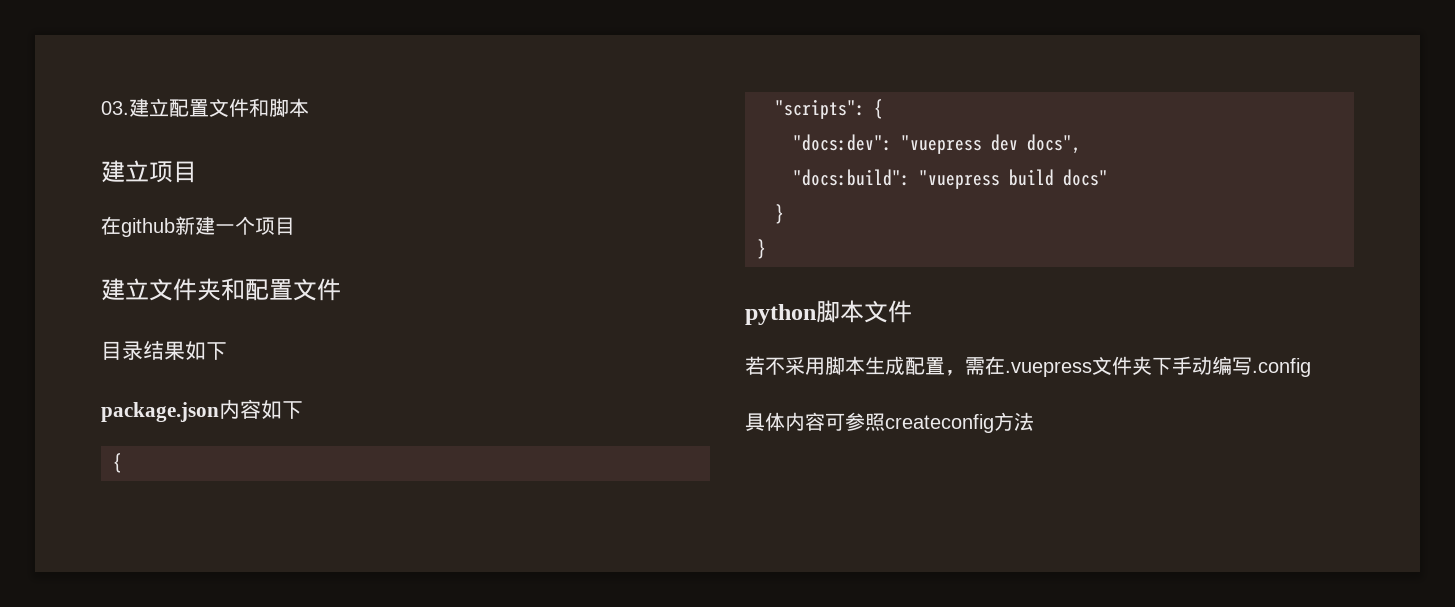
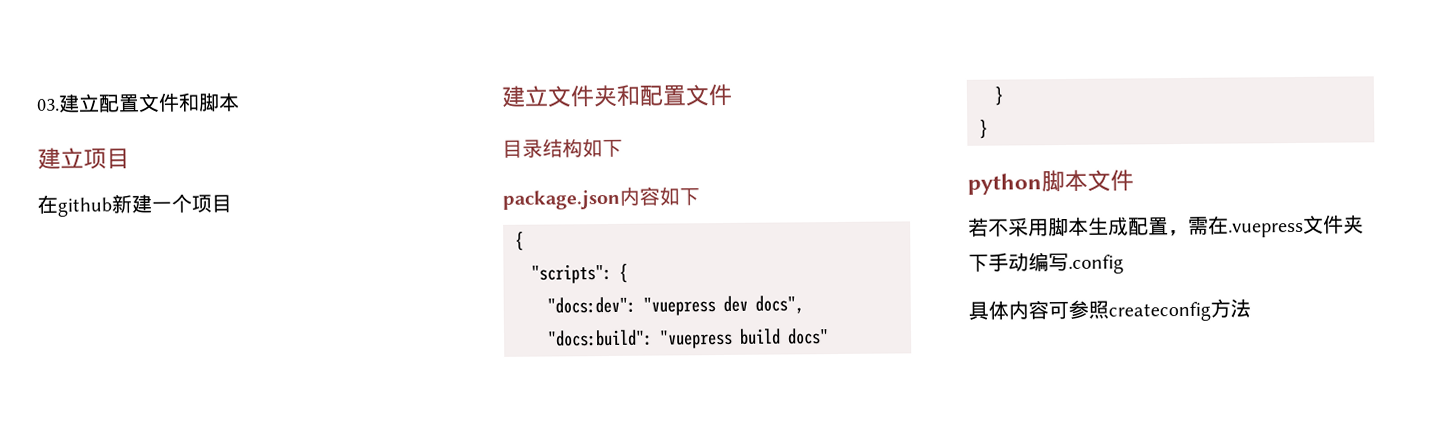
[164,341,185,360] 果 -> [562,138,583,158] 构

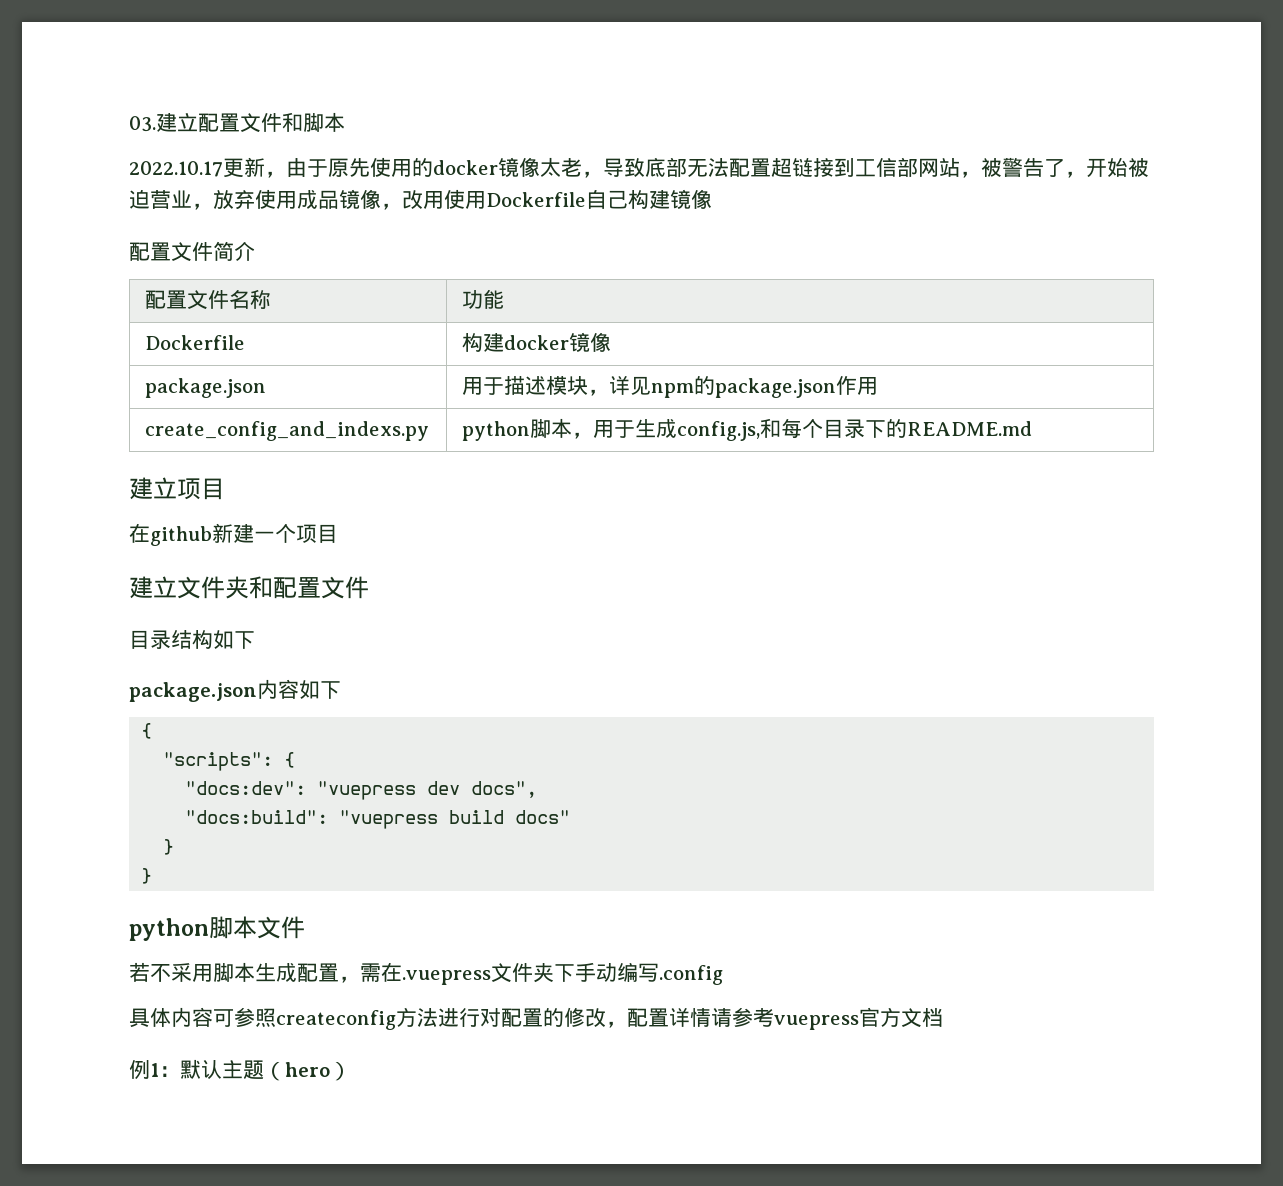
(240, 102) none -> [129,157,1149,178] [129,189,712,210] [129,241,255,262] [145,289,272,310] [462,289,505,309] [145,335,246,350] [462,332,612,352] [145,378,267,398] [462,376,879,398] [145,421,430,441] [462,418,1033,441] // 2022.10.17更新，由于原先使用的docker镜像太老，导致底部无法配置超链接到工信部网站，被警告了，开始被迫营业，放弃使用成品镜像，改用使用Dockerfile自己构建镜像 // 配置文件简介 // 配置文件名称 | 功能 // Dockerfile | 构建docker镜像 // package.json | 用于描述模块，详见npm的package.json作用 // create_config_and_indexs.py | python脚本，用于生成config.js,和每个目录下的README.md
(1251, 308) none -> [438,1007,943,1030] [129,1059,351,1081] 进行对配置的修改，配置详情请参考vuepress官方文档 // 例1：默认主题（hero）

